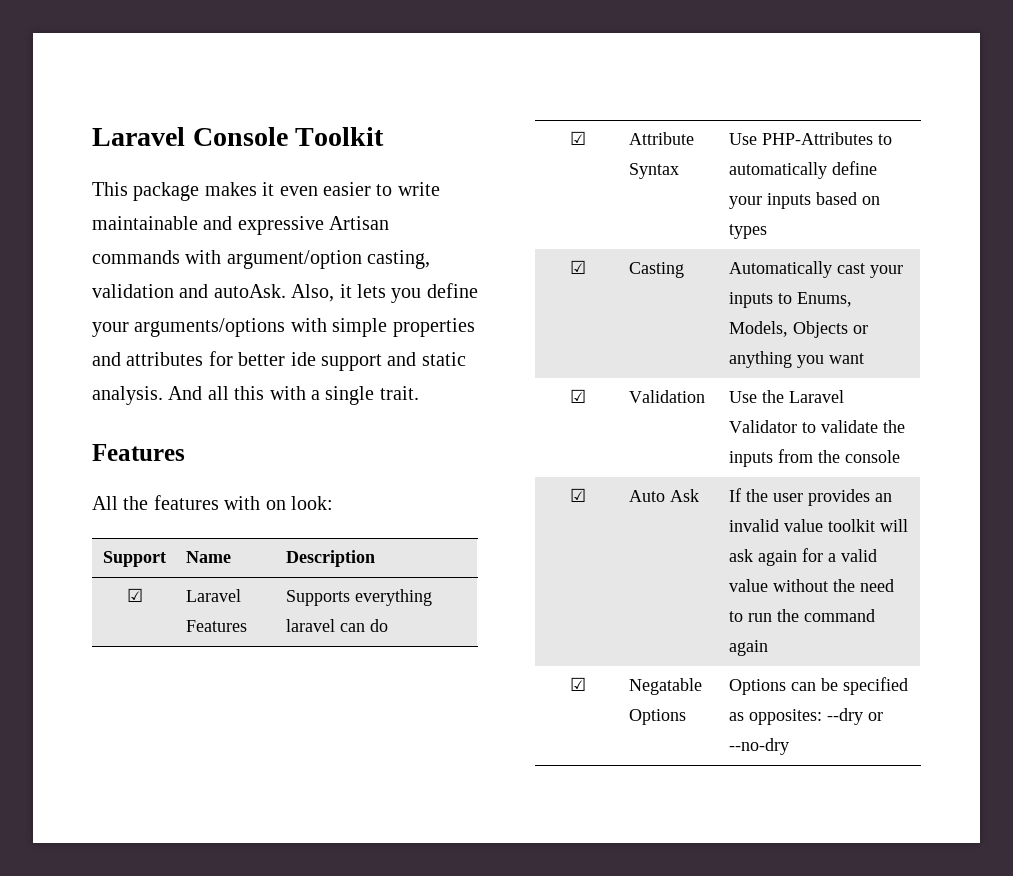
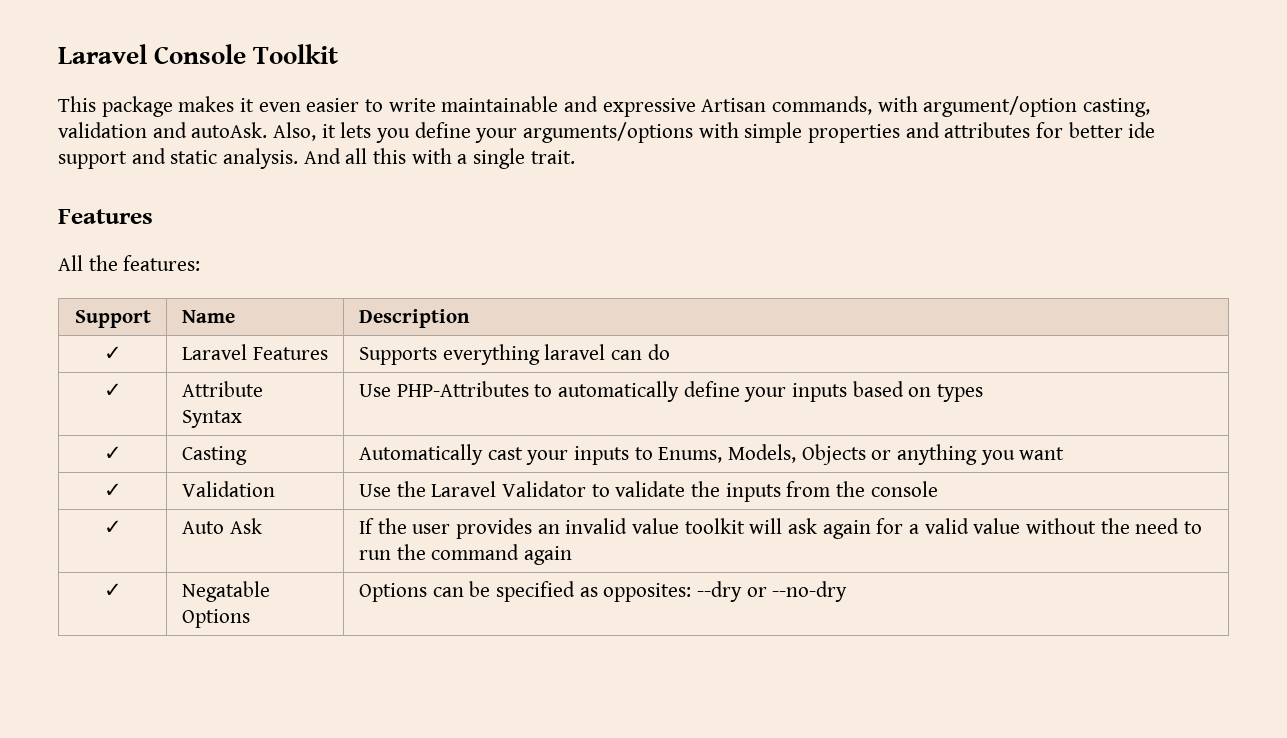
[92,250,180,264] commands -> [772,96,873,115] commands,
[153,495,333,510] features with on look: -> [123,255,201,271] features:
[126,588,143,602] ☑ -> [103,346,122,360] ✓
[569,131,586,145] ☑ -> [103,383,122,397] ✓
[569,260,586,274] ☑ -> [103,446,122,460] ✓
[569,389,586,403] ☑ -> [103,483,122,497] ✓
[569,488,586,502] ☑ -> [103,520,122,534] ✓
[569,677,586,691] ☑ -> [103,583,122,597] ✓

